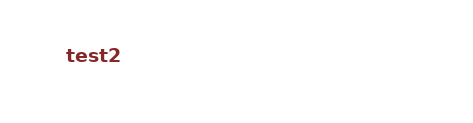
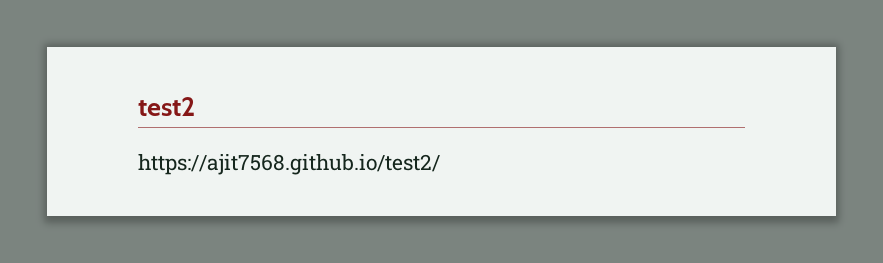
(121, 55) none -> [138,154,440,175] // https://ajit7568.github.io/test2/

